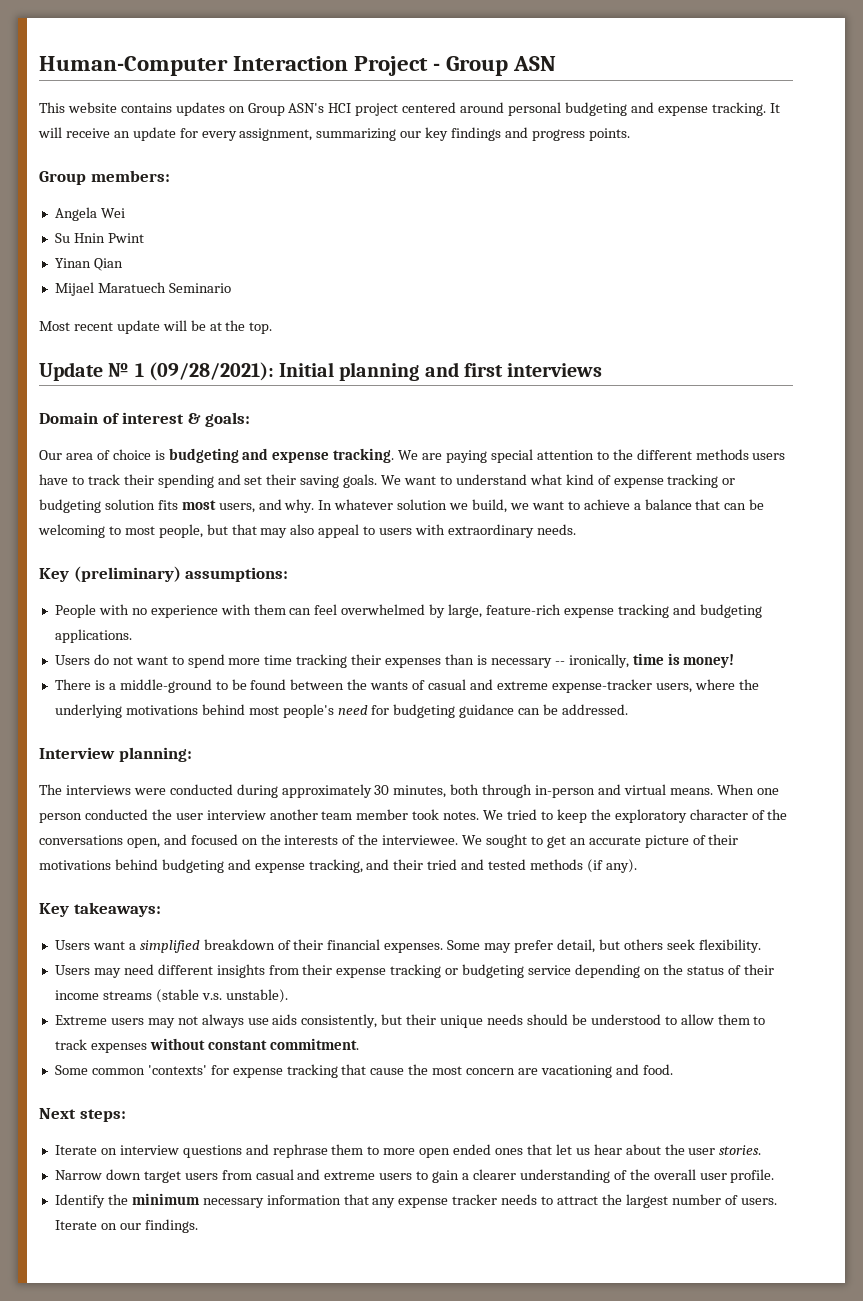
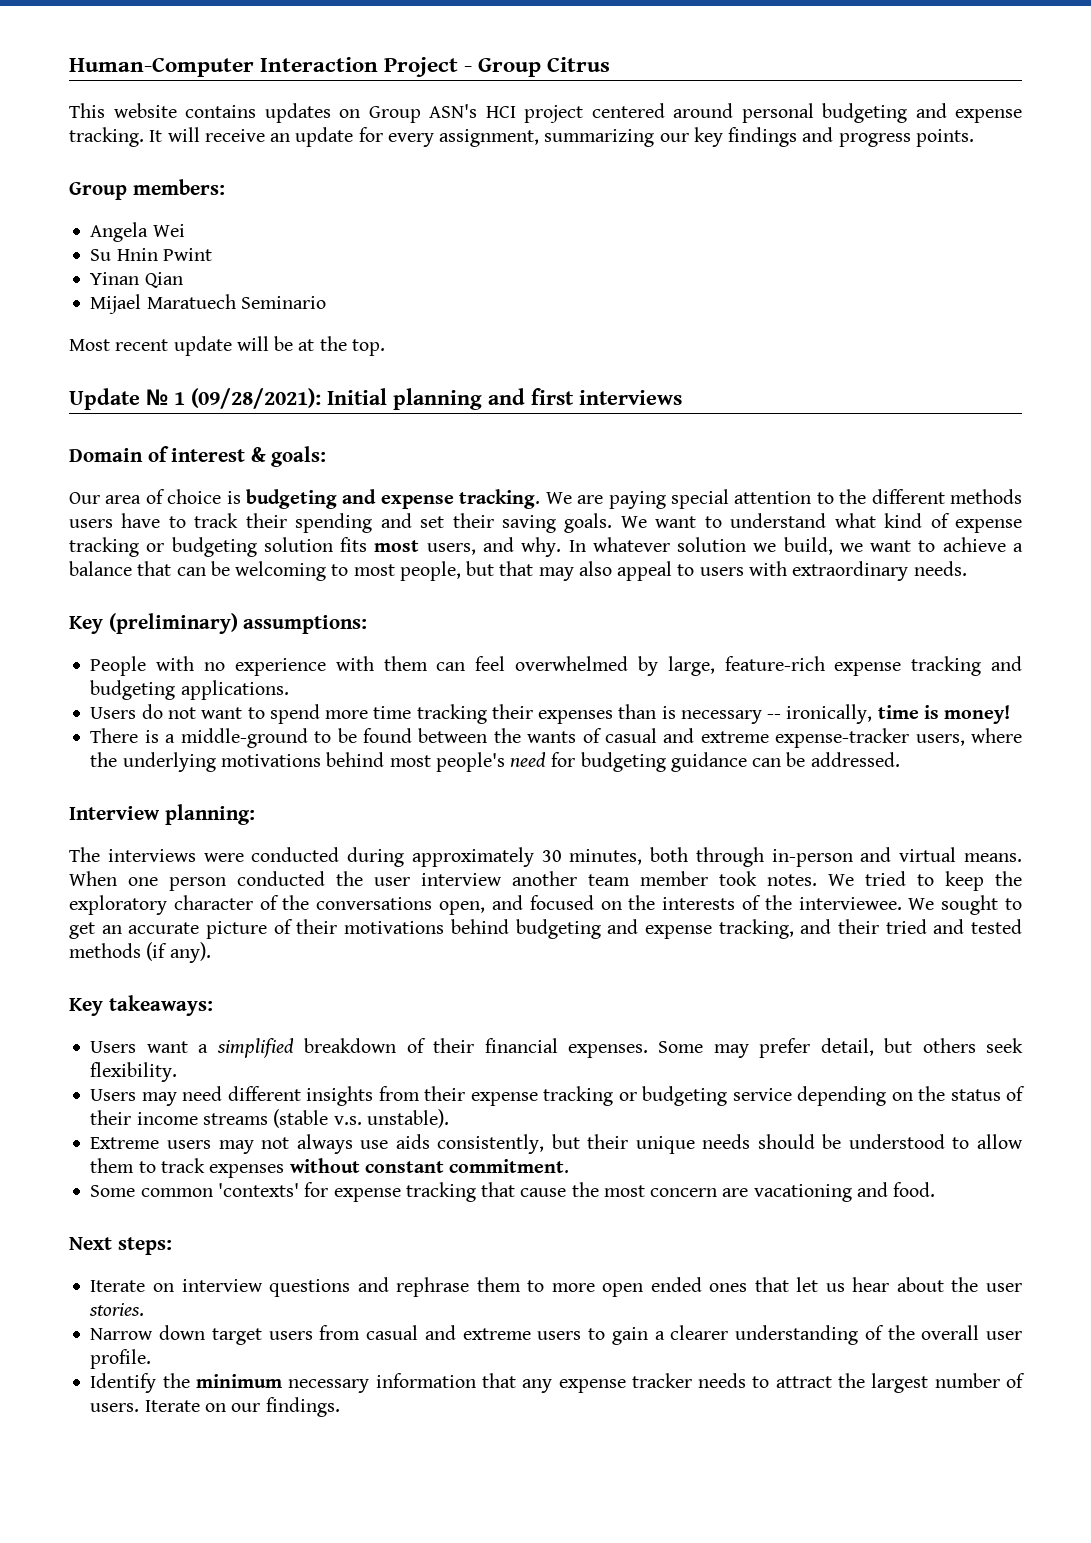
[513,56,557,71] ASN -> [547,57,611,72] Citrus

